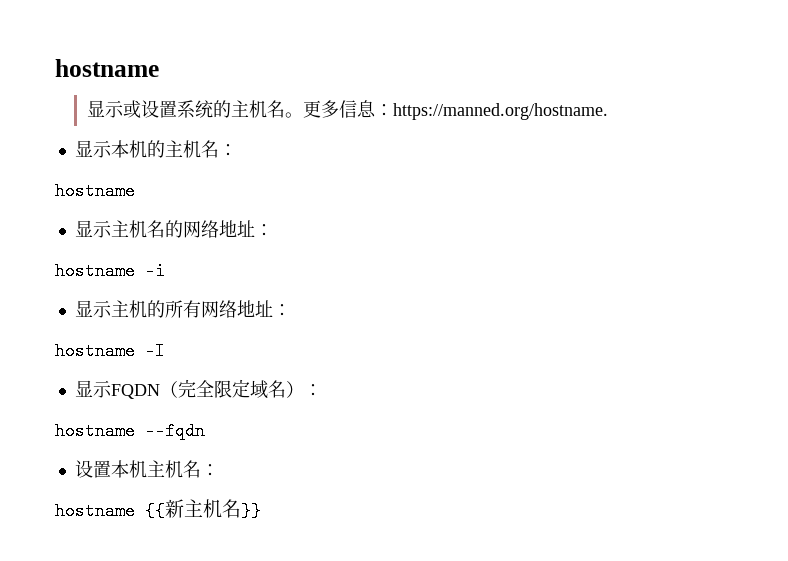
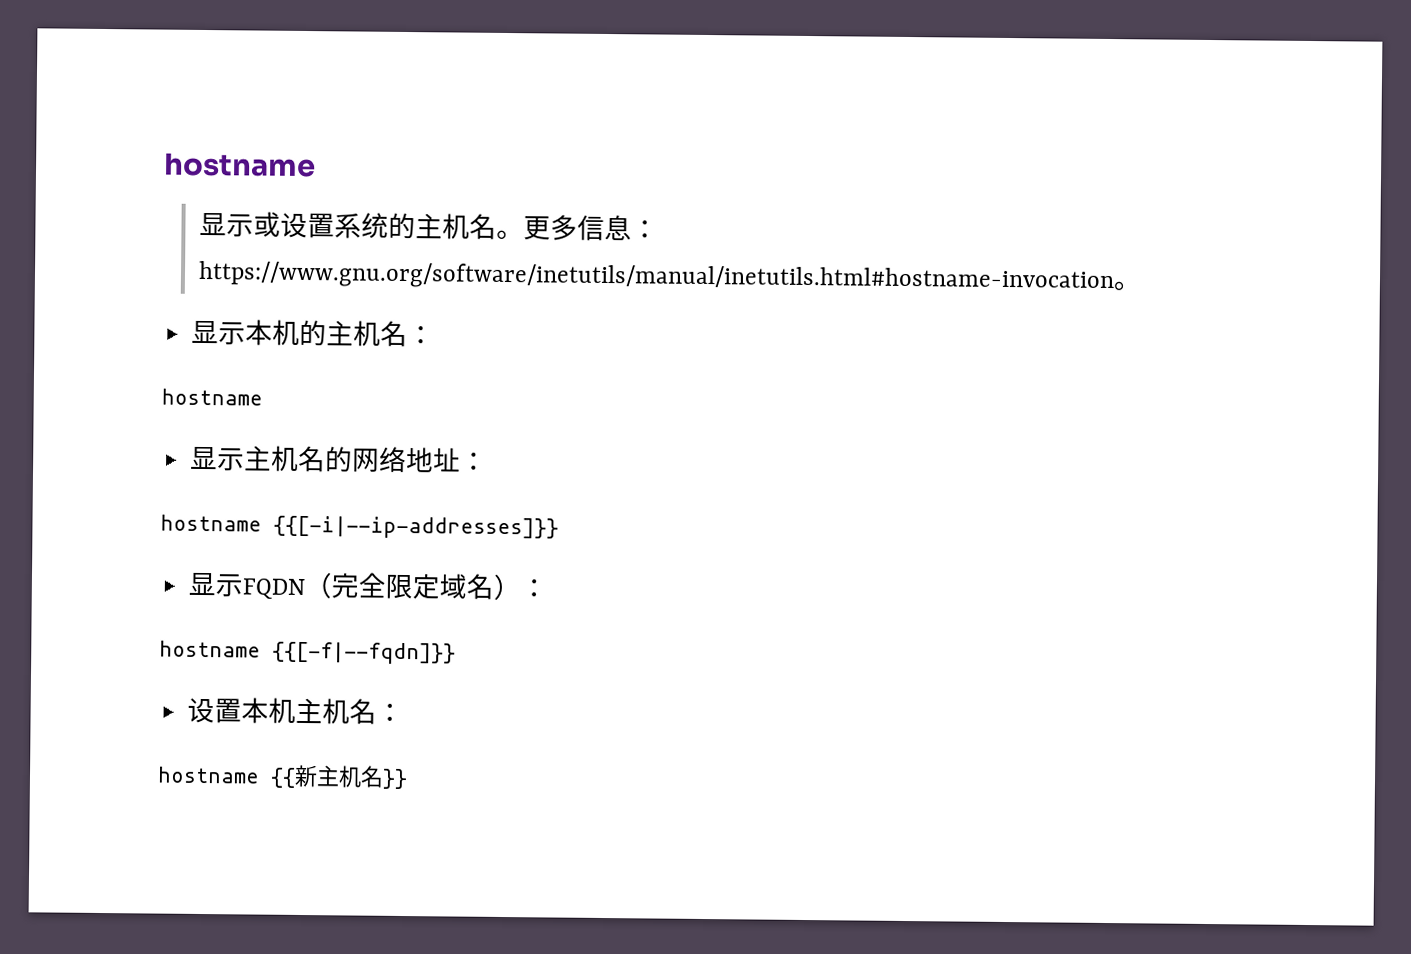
[392,103,608,120] https://manned.org/hostname. -> [198,260,1142,295] https://www.gnu.org/software/inetutils/manual/inetutils.html#hostname-invocation。
[145,262,165,280] [74,300,291,318] [55,342,165,360] -i // 显示主机的所有网络地址： // hostname -I -> [273,515,559,540] {{[-i|--ip-addresses]}}
[145,422,205,440] --fqdn -> [272,641,456,665] {{[-f|--fqdn]}}

